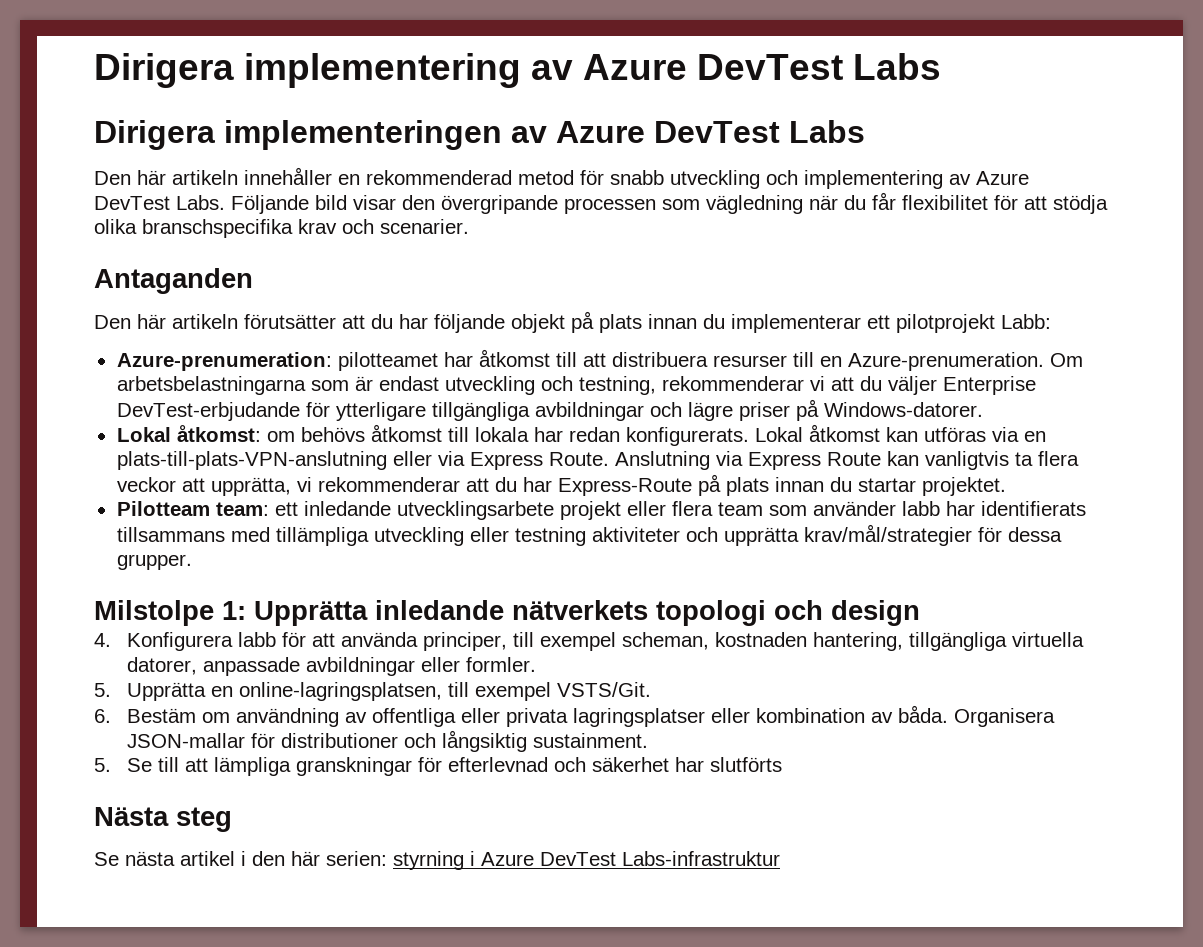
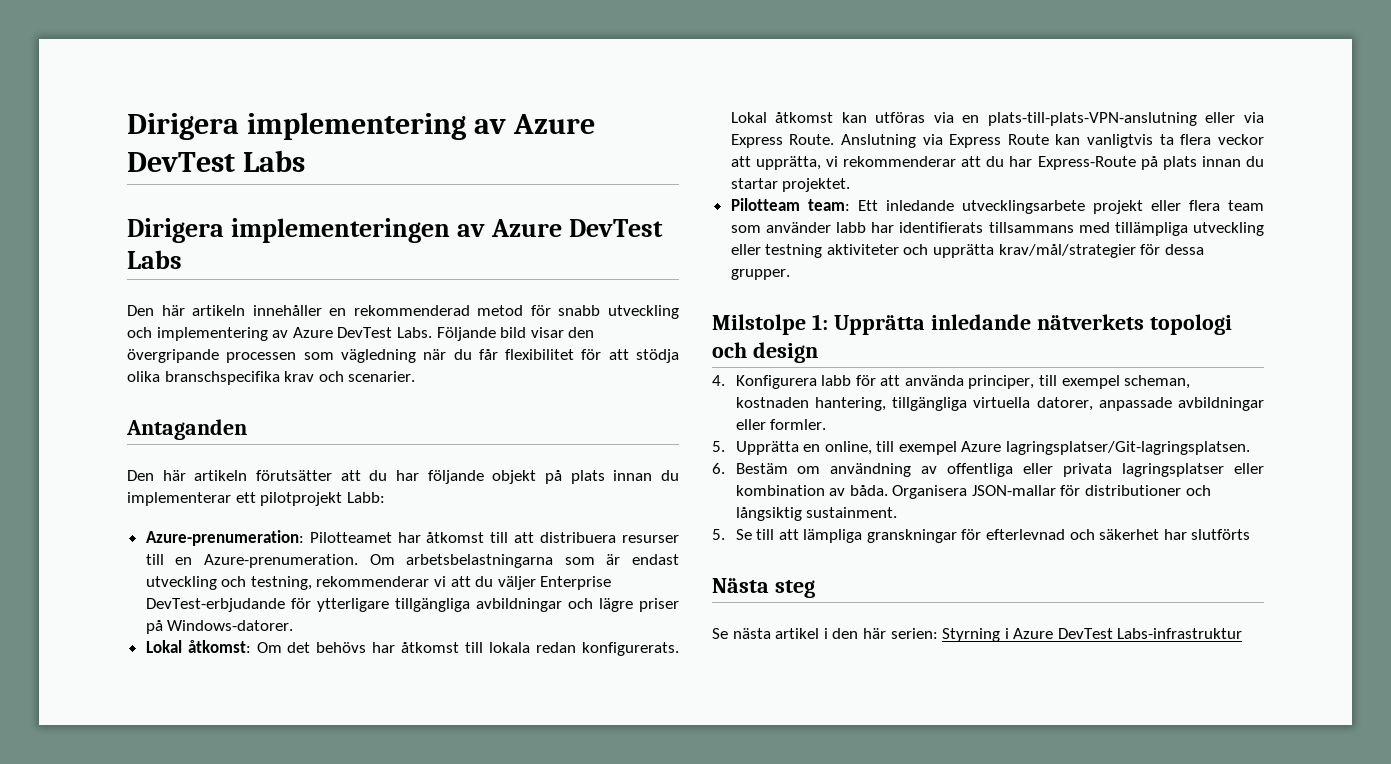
[337,352,438,371] pilotteamet -> [309,532,392,543] Pilotteamet
[266,427,365,442] om behövs -> [256,642,396,653] Om det behövs har
[533,427,563,442] har -> (531, 647) none
[274,502,298,516] ett -> [857,200,878,211] Ett
[238,682,651,701] online-lagringsplatsen, till exempel VSTS/Git. -> [824,441,1251,455] online, till exempel Azure lagringsplatser/Git-lagringsplatsen.
[393,851,464,870] styrning -> [942,628,1001,642] Styrning

